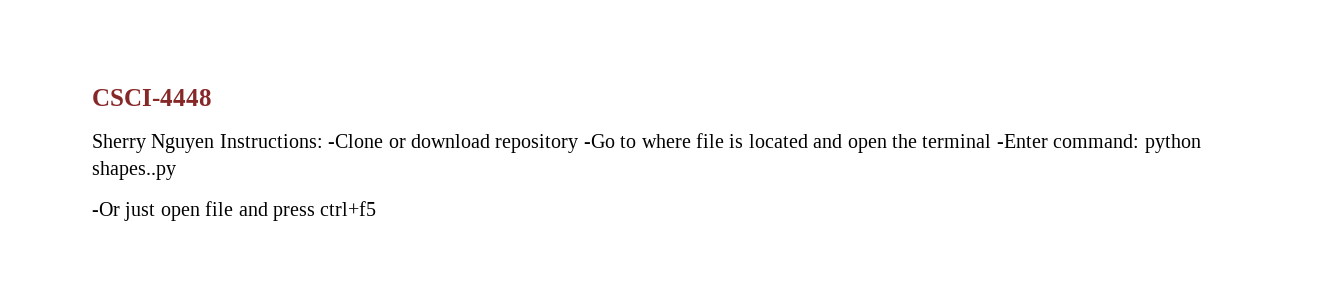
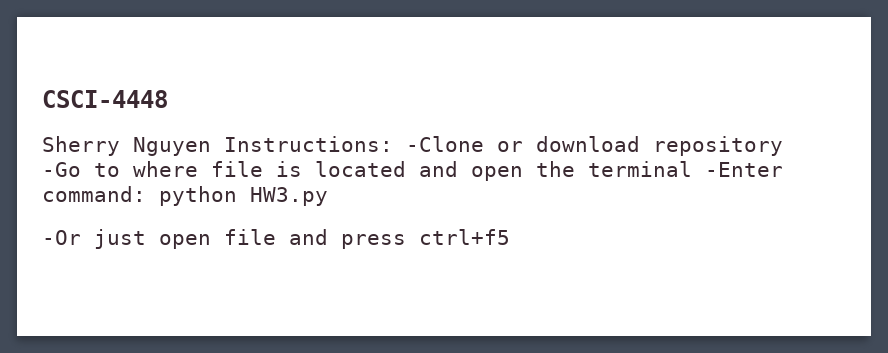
[92,161,176,180] shapes..py -> [250,187,328,206] HW3.py

